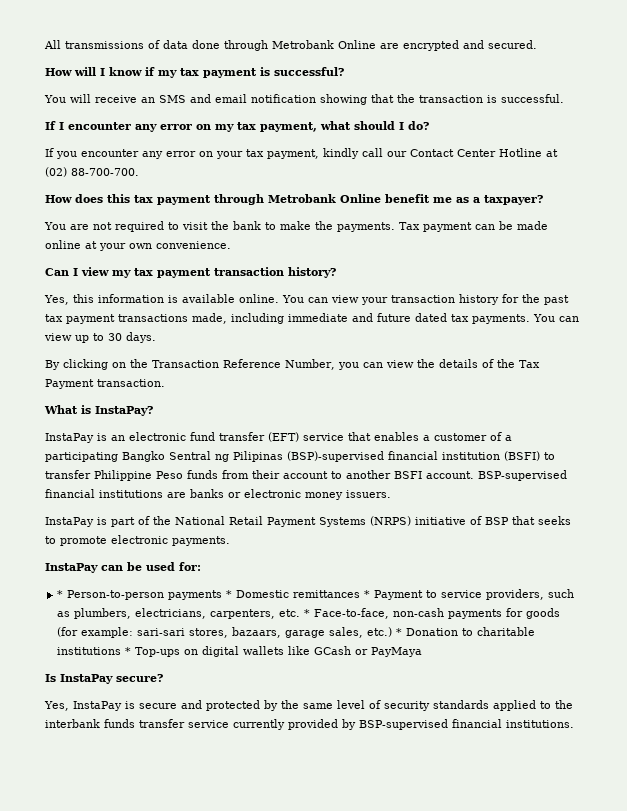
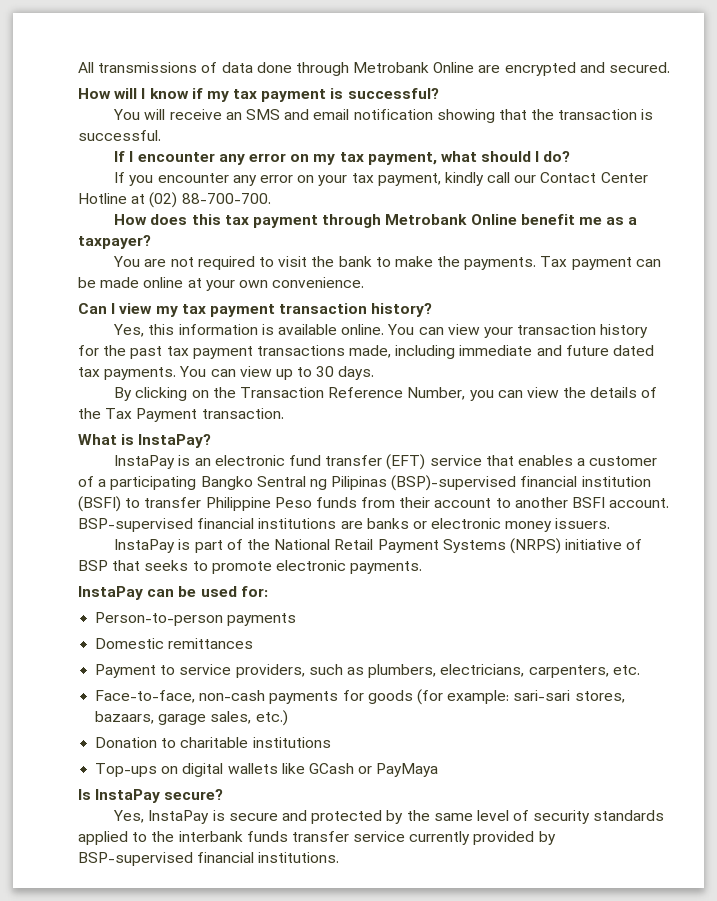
[57,590,64,598] * -> (268, 591) none
[226,590,233,598] * -> (297, 619) //
[364,590,371,598] * -> (254, 643) //
[304,609,311,617] * -> (640, 670) //
[396,628,403,636] * -> (288, 718) //
[125,647,132,655] * -> (331, 742) //

